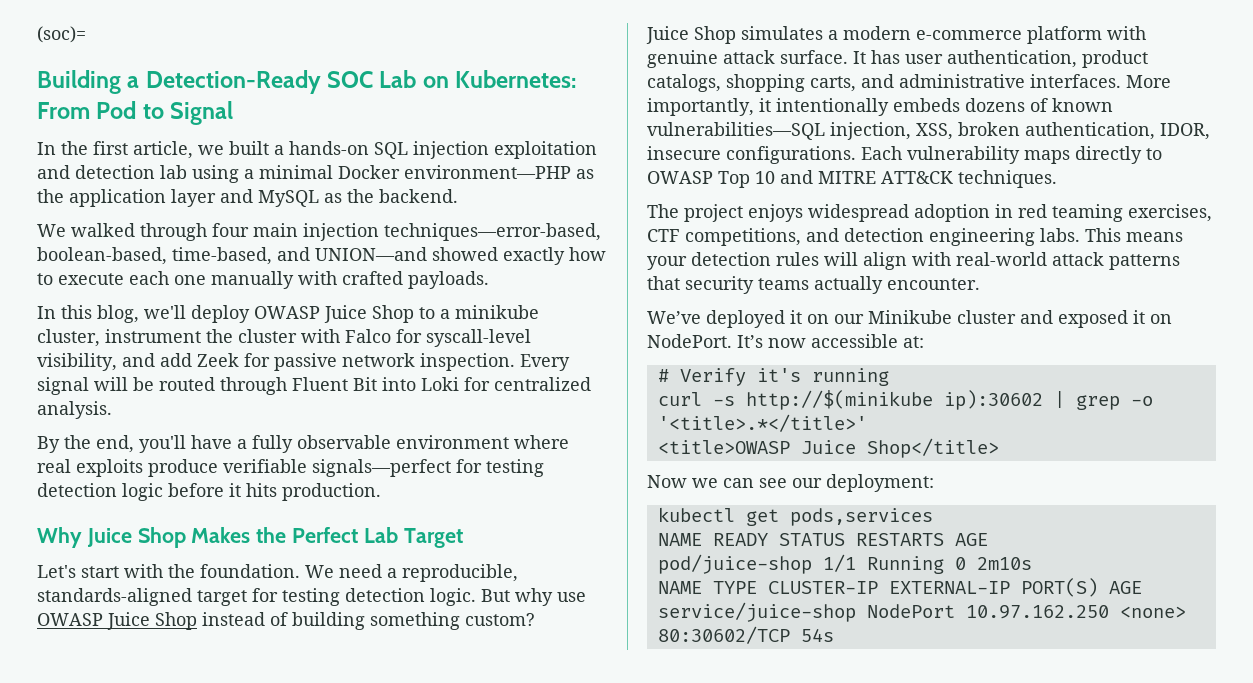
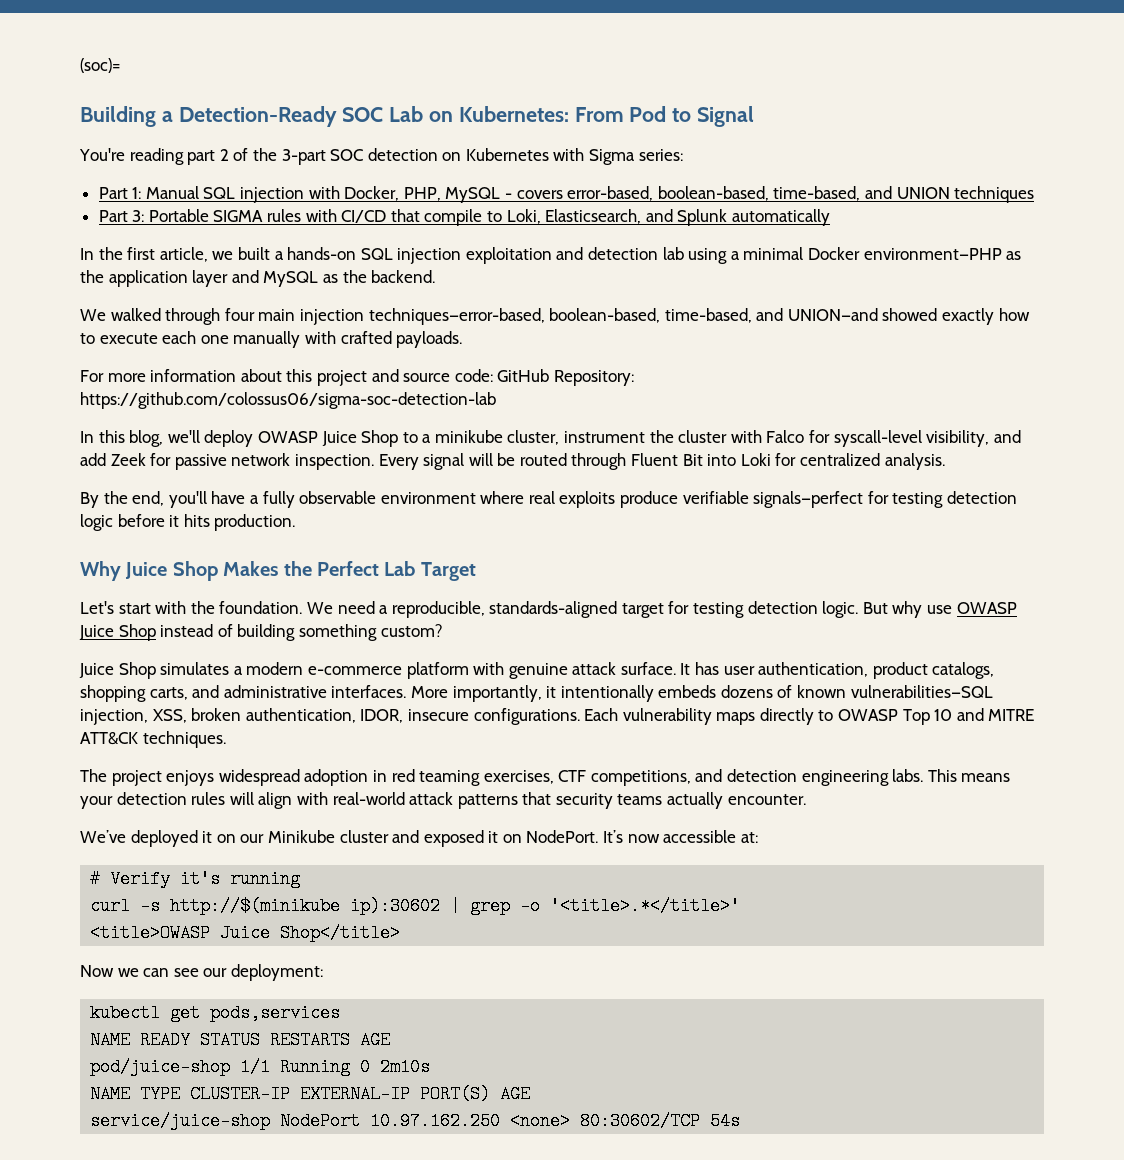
(234, 113) none -> [79,148,683,165] [98,186,1035,203] [98,209,830,226] // You're reading part 2 of the 3-part SOC detection on Kubernetes with Sigma series: // Part 1: Manual SQL injection with Docker, PHP, MySQL - covers error-based, boolean-based, time-based, and UNION techniques // Part 3: Portable SIGMA rules with CI/CD that compile to Loki, Elasticsearch, and Splunk automatically
(489, 280) none -> [80,369,634,386] [80,392,496,409] // For more information about this project and source code: GitHub Repository: https://github.com/colossus06/sigma-soc-detection-lab

